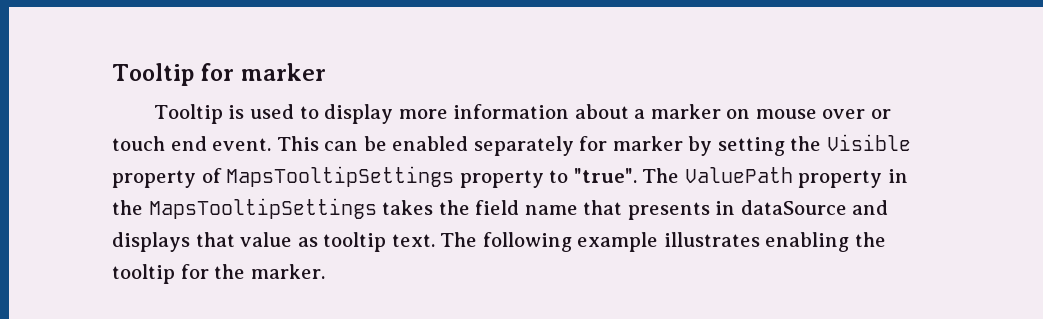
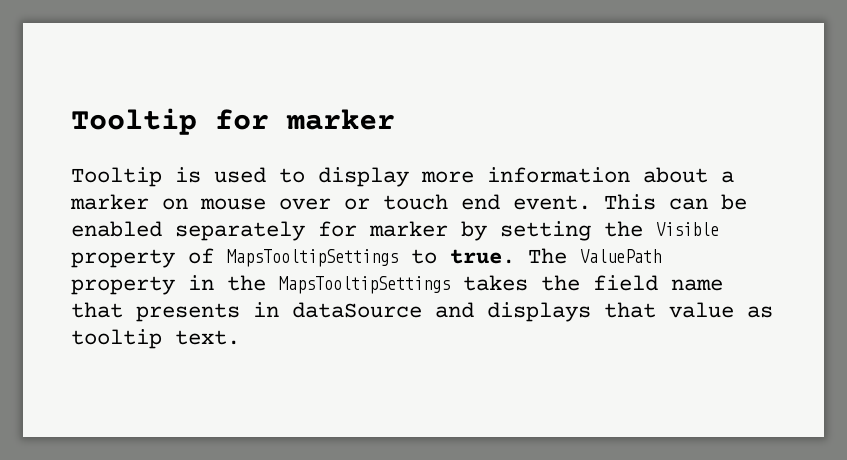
[459,168,637,188] property to "true". -> [411,249,515,264] to true.
[440,232,886,252] [112,264,325,284] The following example illustrates enabling the tooltip for the marker. -> (240, 337) none

